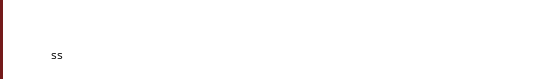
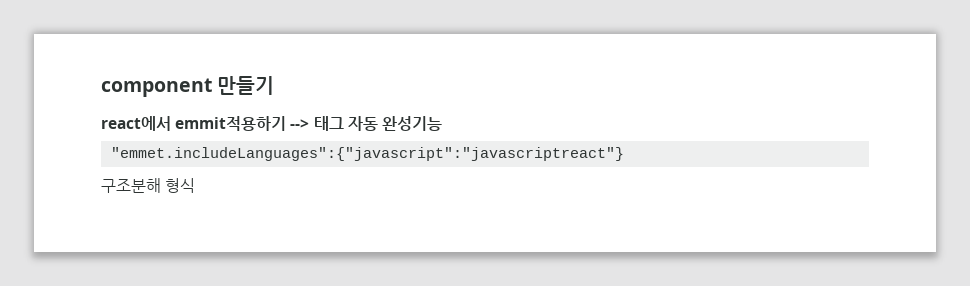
[51,53,63,59] ss -> [101,76,275,97] [101,116,442,131] [110,147,624,161] [101,178,196,193] component 만들기 // react에서 emmit적용하기 --> 태그 자동 완성기능 // "emmet.includeLanguages":{"javascript":"javascriptreact"} // 구조분해 형식

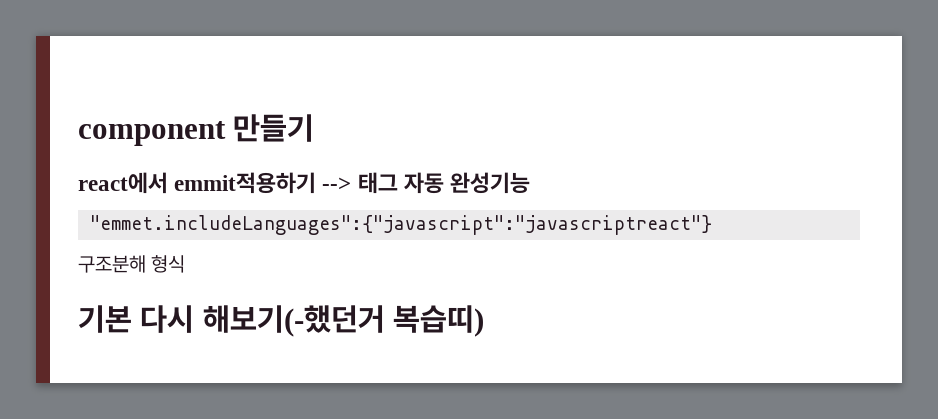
(196, 185) none -> [78,305,485,337] // 기본 다시 해보기(-했던거 복습띠)

